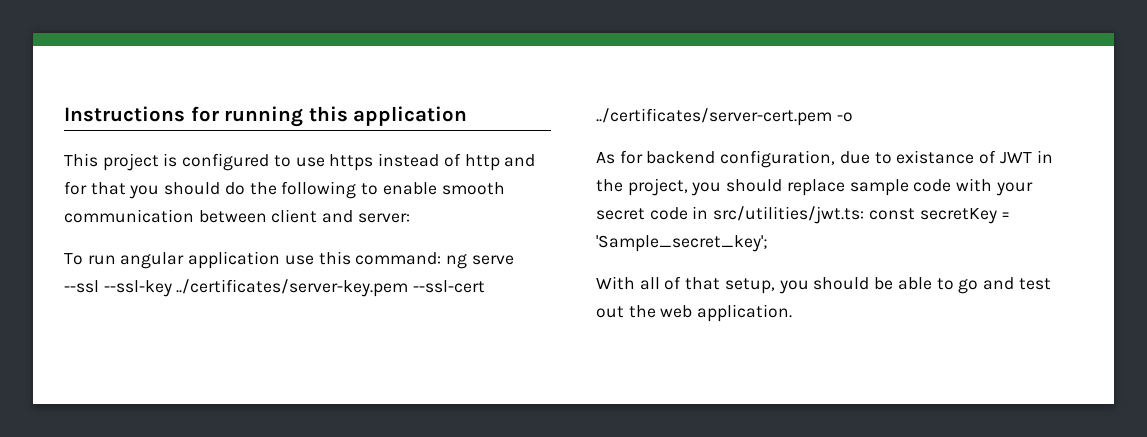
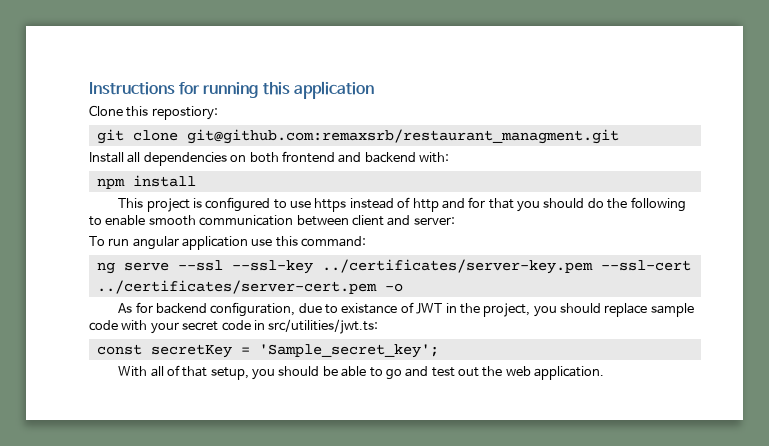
(468, 116) none -> [89,105,218,120] [96,129,619,144] [89,151,449,166] [96,175,196,189] // Clone this repostiory: // git clone git@github.com:remaxsrb/restaurant_managment.git // Install all dependencies on both frontend and backend with: // npm install
(442, 258) none -> (367, 241) //
(865, 215) none -> (379, 326) //

